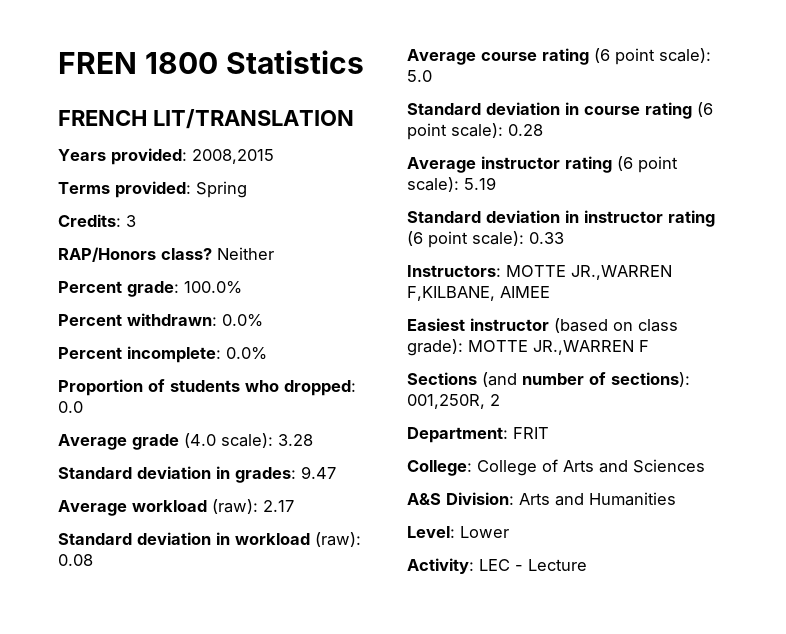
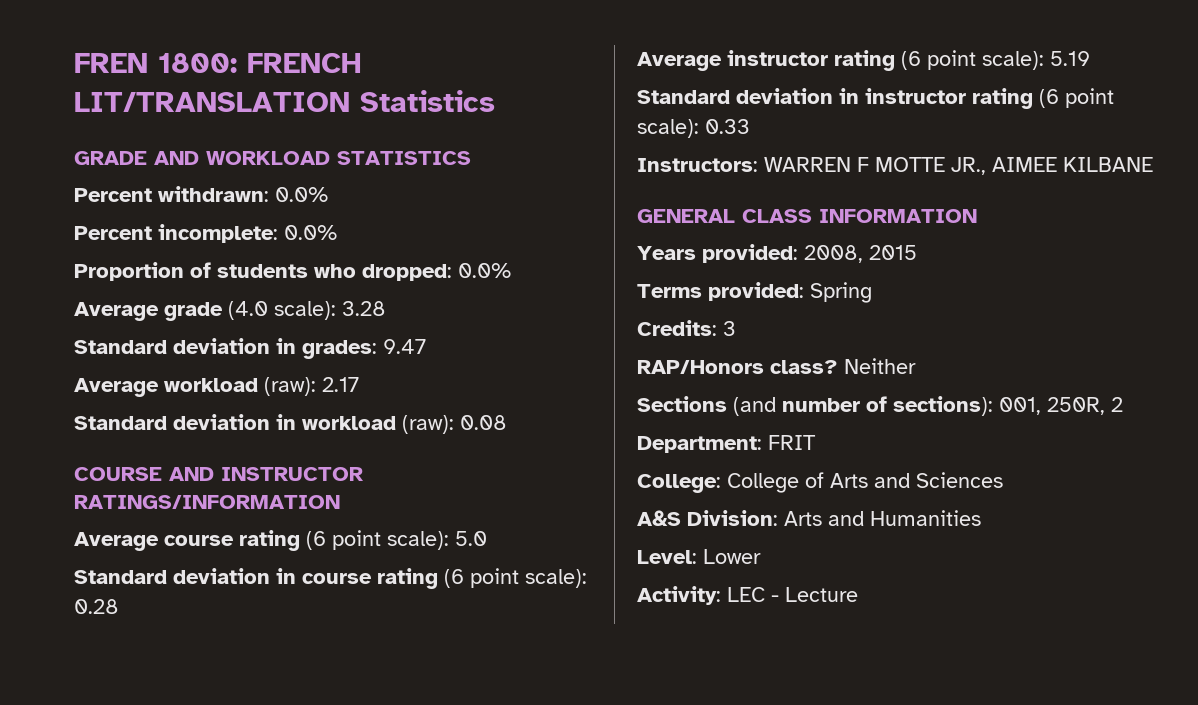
[145,50,365,74] [58,109,354,129] [58,148,274,165] [58,181,247,198] [58,214,136,227] [58,247,274,262] [58,281,242,297] 1800 Statistics // FRENCH LIT/TRANSLATION // Years provided: 2008,2015 // Terms provided: Spring // Credits: 3 // RAP/Honors class? Neither // Percent grade: 100.0% -> [158,53,361,73] [74,90,495,112] [74,151,471,165] 1800: FRENCH LIT/TRANSLATION Statistics // GRADE AND WORKLOAD STATISTICS
[58,401,83,413] 0.0 -> [458,263,511,278] 0.0%
(93, 560) none -> [74,467,364,481] [74,495,340,509] // COURSE AND INSTRUCTOR RATINGS/INFORMATION
[506,265,672,280] [407,286,550,301] [407,318,678,333] [407,339,649,356] MOTTE JR.,WARREN F,KILBANE, AIMEE // Easiest instructor (based on class grade): MOTTE JR.,WARREN F -> [764,157,1153,175] [637,209,977,223] [637,244,917,263] [637,282,872,303] [637,320,736,336] [637,358,916,374] WARREN F MOTTE JR., AIMEE KILBANE // GENERAL CLASS INFORMATION // Years provided: 2008, 2015 // Terms provided: Spring // Credits: 3 // RAP/Honors class? Neither
[407,394,485,409] 001,250R, -> [999,397,1105,415] 001, 250R,

